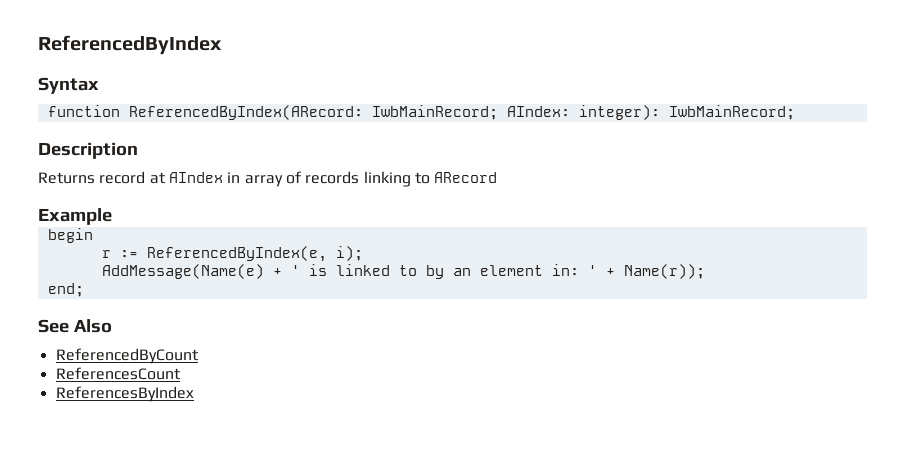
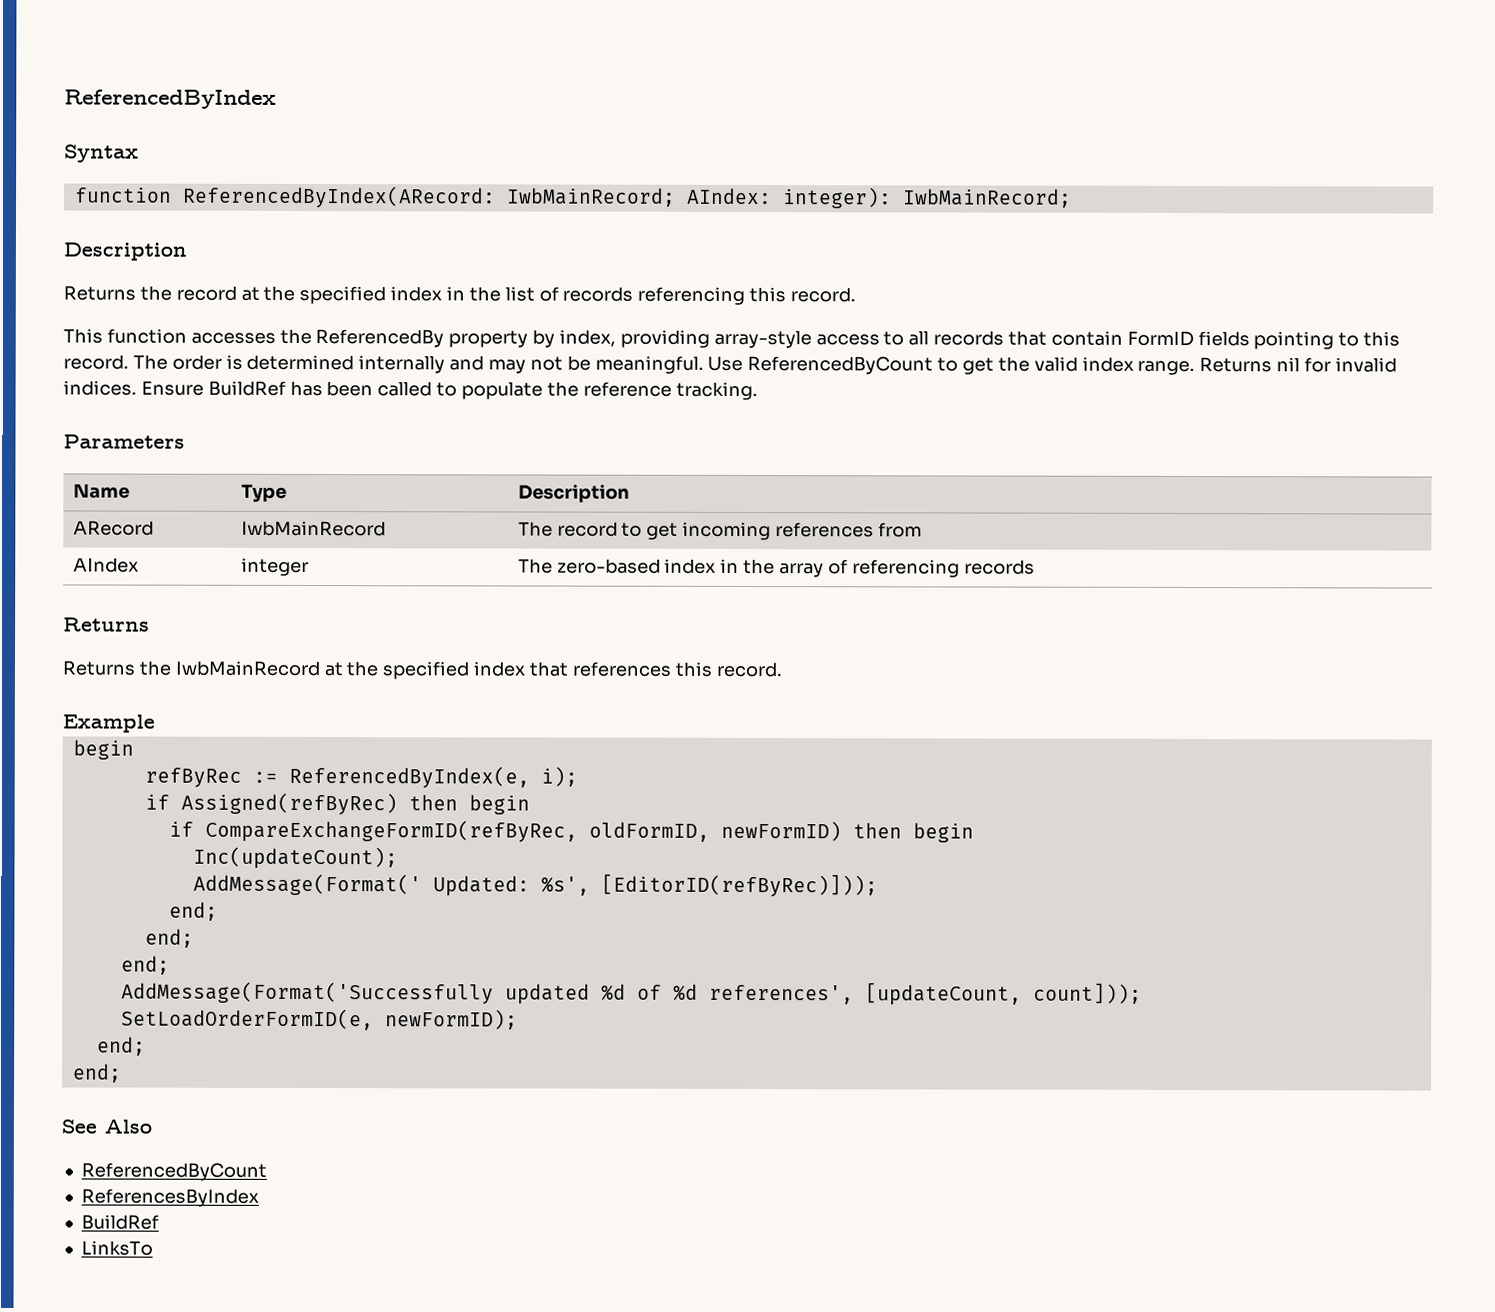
(95, 178) none -> [139,285,172,301] the
[168,172,241,183] AIndex in -> [263,285,857,305] [63,328,1401,350] [63,354,1397,376] [63,380,758,401] [63,434,185,449] [72,483,130,499] [240,483,287,502] [517,484,630,503] [72,520,154,536] [240,520,386,537] [517,521,922,541] [72,557,139,573] [240,557,309,577] [517,558,776,575] the specified index in the list of records referencing this record. // This function accesses the ReferencedBy property by index, providing array-style access to all records that contain FormID fields pointing to this record. The order is determined internally and may not be meaningful. Use ReferencedByCount to get the valid index range. Returns nil for invalid indices. Ensure BuildRef has been called to populate the reference tracking. // Parameters // Name | Type | Description // ARecord | IwbMainRecord | The record to get incoming references from // AIndex | integer | The zero-based index in the
[305,171,498,187] records linking to ARecord -> [851,559,1035,578] [63,617,150,632] [62,660,782,680] referencing records // Returns // Returns the IwbMainRecord at the specified index that references this record.
[101,250,111,258] r -> [144,767,242,788] refByRec
[101,264,705,279] AddMessage(Name(e) + ' is linked to by an element in: ' + Name(r)); -> [144,792,530,816] [168,819,974,843] [192,846,398,870] [192,873,878,898] [168,901,218,921] [144,928,194,948] [120,955,170,975] [120,981,1142,1006] [120,1008,518,1031] [96,1036,146,1056] if Assigned(refByRec) then begin // if CompareExchangeFormID(refByRec, oldFormID, newFormID) then begin // Inc(updateCount); // AddMessage(Format(' Updated: %s', [EditorID(refByRec)])); // end; // end; // end; // AddMessage(Format('Successfully updated %d of %d references', [updateCount, count])); // SetLoadOrderFormID(e, newFormID); // end;
[55,367,181,380] [55,386,194,402] ReferencesCount // ReferencesByIndex -> [80,1188,259,1207] [80,1214,159,1230] [80,1240,153,1256] ReferencesByIndex // BuildRef // LinksTo

